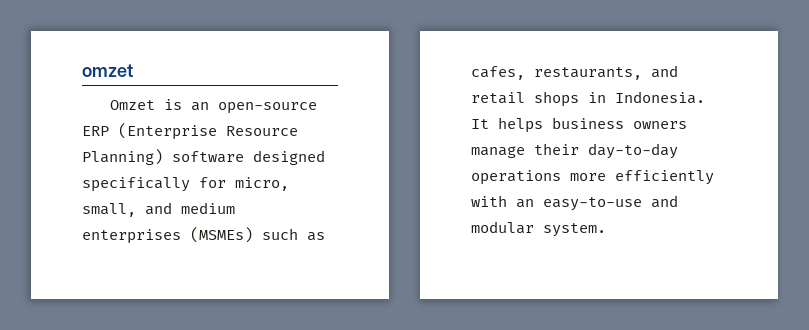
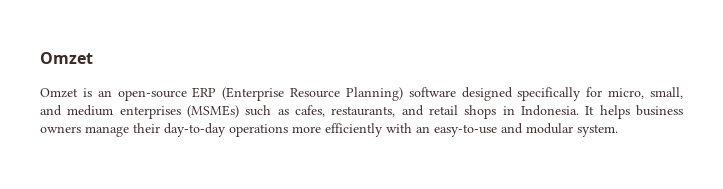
[82,64,133,77] omzet -> [40,52,93,64] Omzet

